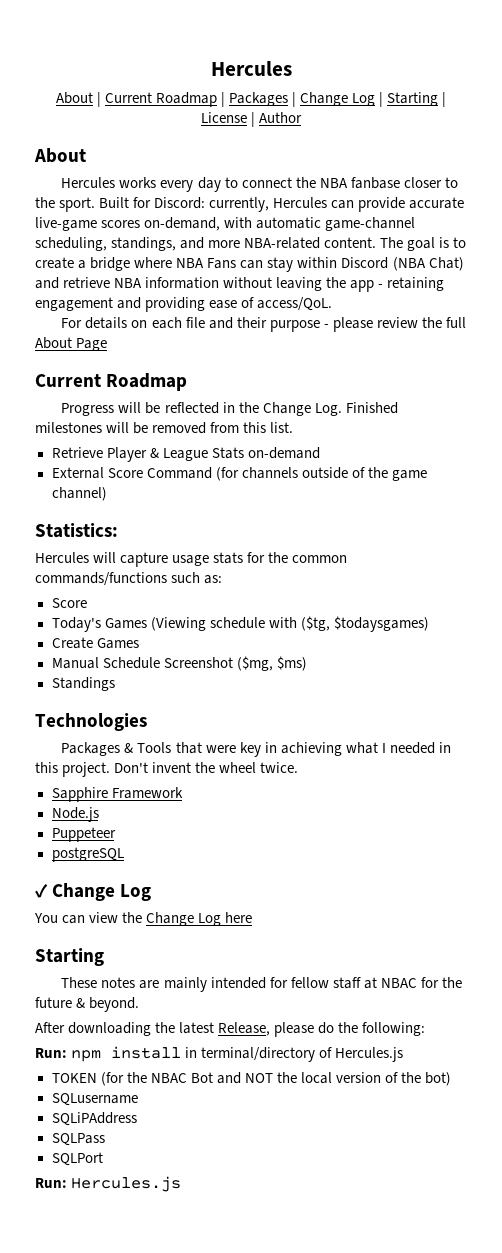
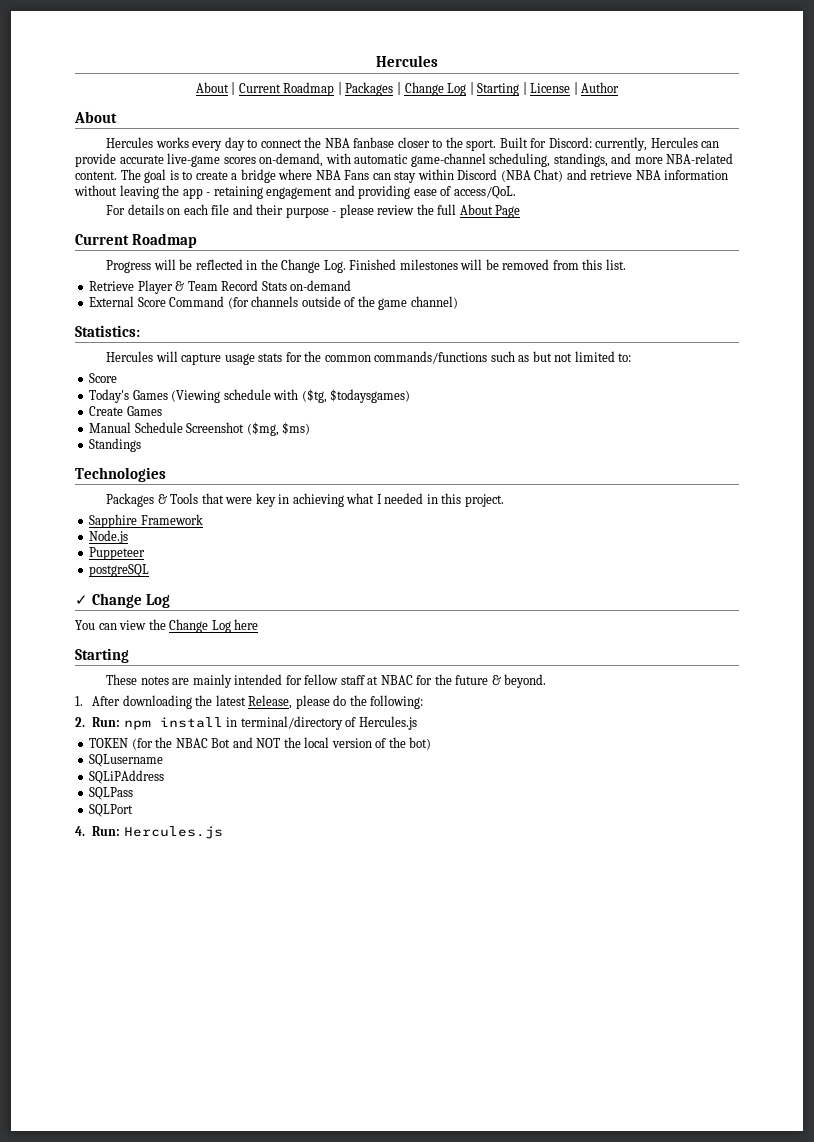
[162,448,208,461] League -> [187,280,259,291] Team Record
[204,575,223,584] as: -> [518,351,632,362] as but not limited to:
[114,762,299,773] Don't invent the wheel twice. -> (504, 500) none
(140, 1004) none -> [75,696,83,706] 1.
(426, 1029) none -> [75,717,85,727] 2.
(103, 1159) none -> [75,826,85,836] 4.

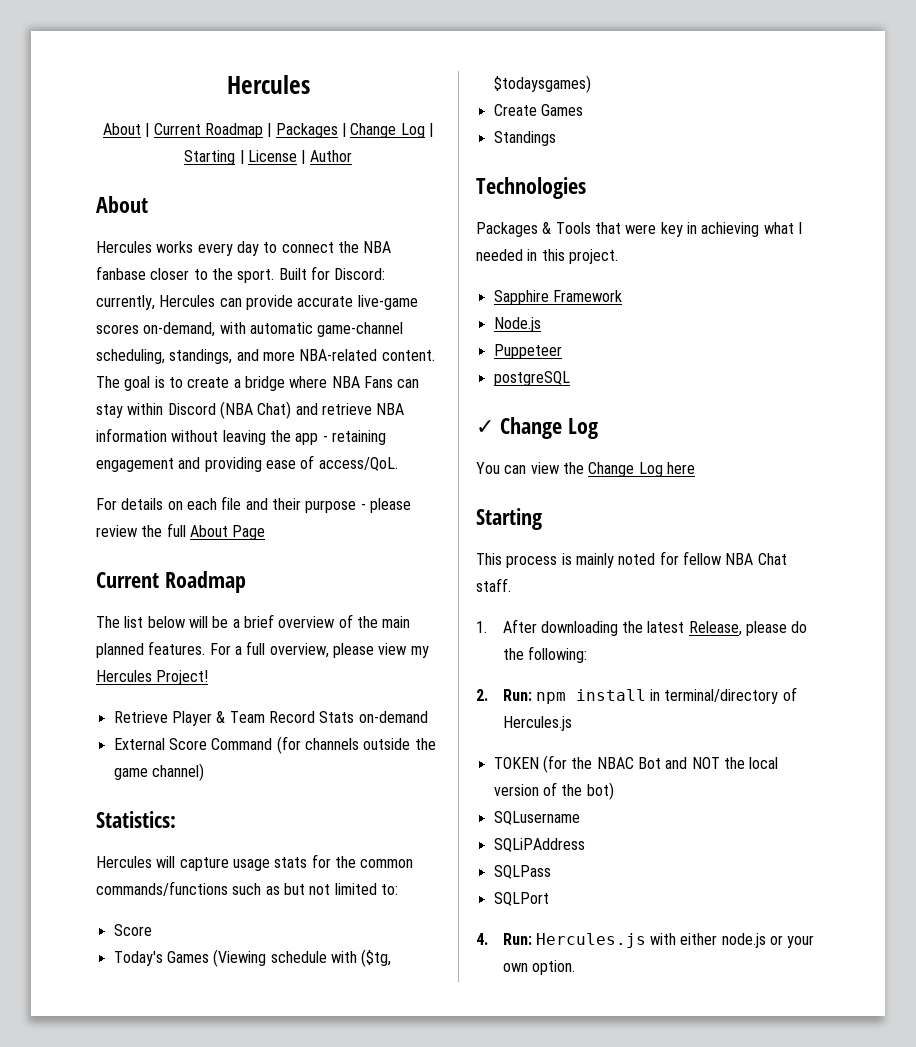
[106,259,626,273] Progress will be reflected in the Change Log. Finished milestones will be removed from this list. -> [96,614,411,628] [96,641,429,658] [96,670,209,685] The list below will be a brief overview of the main planned features. For a full overview, please view my Hercules Project!
[344,297,356,307] of -> (411, 744) none
[89,422,311,436] // Manual Schedule Screenshot ($mg, $ms) -> (583, 110) none
[106,674,547,688] These notes are mainly intended for fellow staff at NBAC for the future & beyond. -> [476,551,787,568] [476,578,511,592] This process is mainly noted for fellow NBA Chat staff.
(223, 832) none -> [650,933,815,948] [502,960,575,975] with either node.js or your own option.

